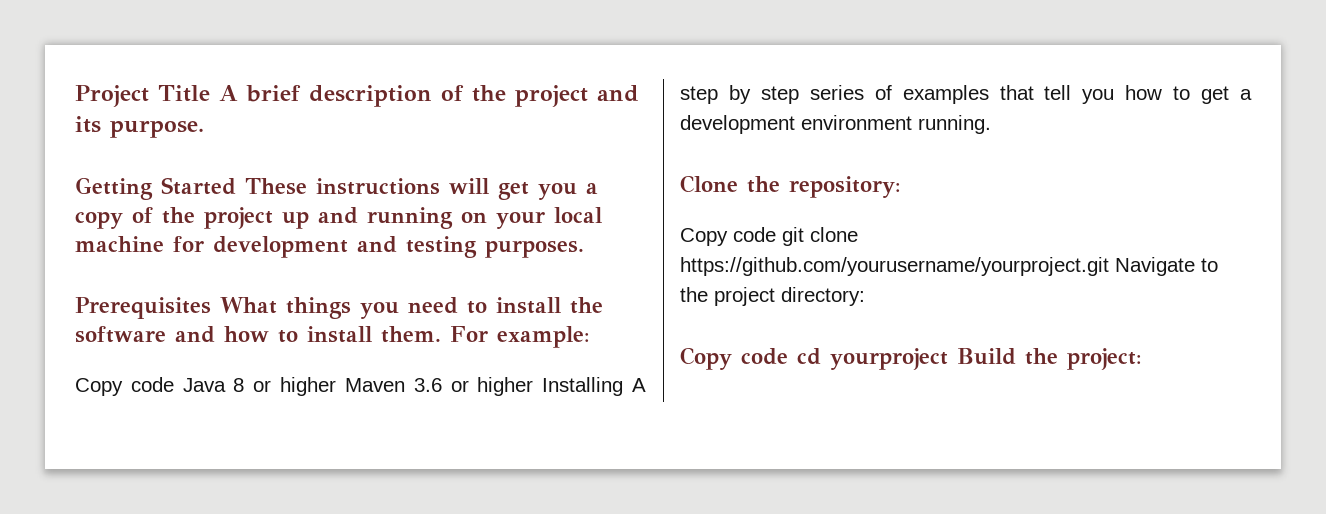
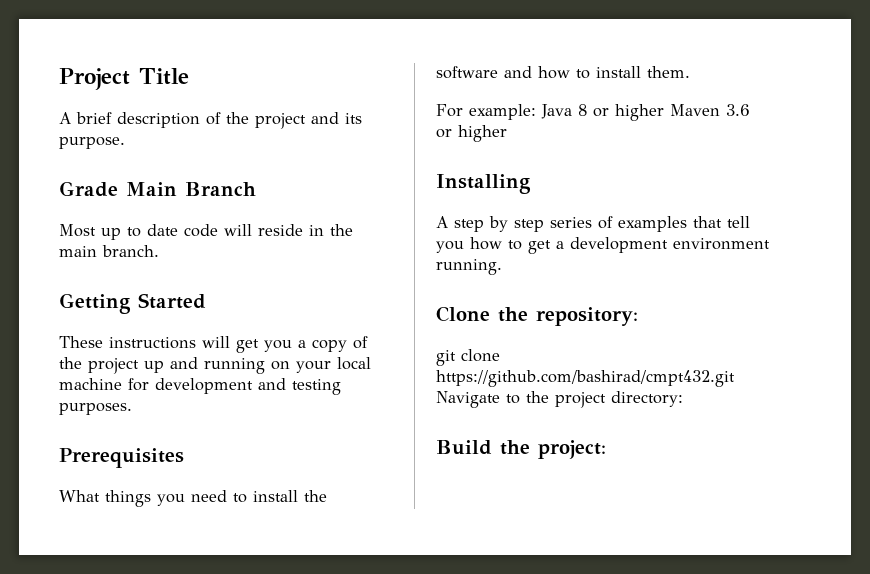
(210, 93) none -> (189, 76) //
(204, 129) none -> [59,181,256,197] [59,224,353,240] [59,245,159,257] // Grade Main Branch // Most up to date code will reside in the main branch.
(236, 186) none -> (206, 301) //
(211, 308) none -> (184, 458) //
(441, 334) none -> (690, 72) //
[75,377,174,396] // Copy code -> (536, 112) none
(534, 386) none -> (507, 133) //
(624, 386) none -> (531, 184) //
[680,227,776,246] Copy code -> (638, 316) none
[680,257,1109,276] https://github.com/yourusername/yourproject.git -> [436,370,735,387] https://github.com/bashirad/cmpt432.git
[680,347,948,370] Copy code cd yourproject -> (683, 399) none

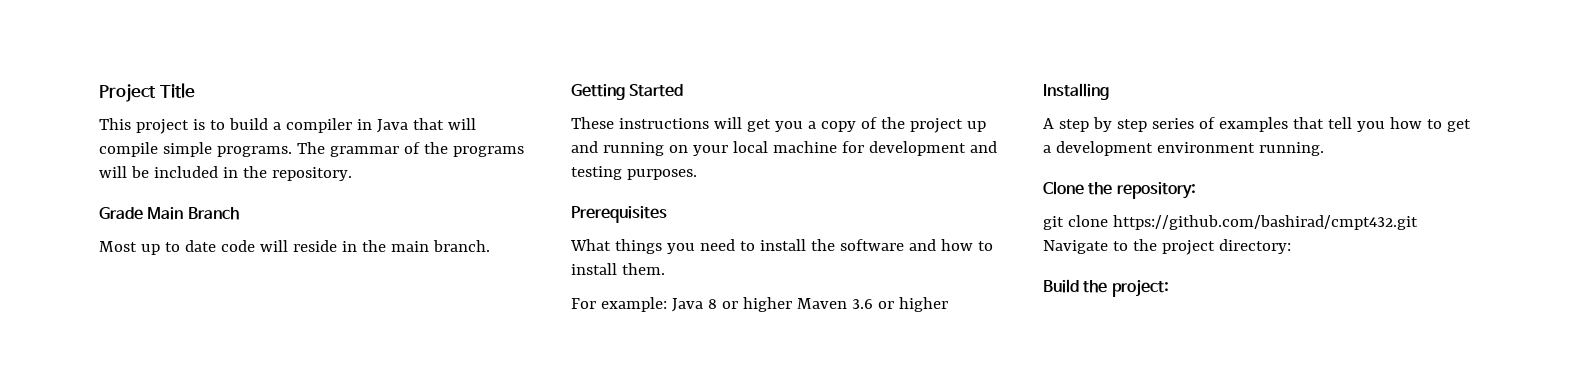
[59,112,362,129] [59,137,125,149] A brief description of the project and its purpose. -> [99,118,476,134] [99,142,524,157] [99,166,352,181] This project is to build a compiler in Java that will compile simple programs. The grammar of the programs will be included in the repository.

